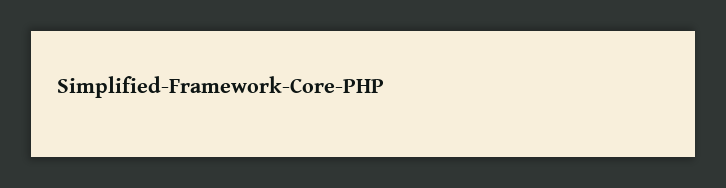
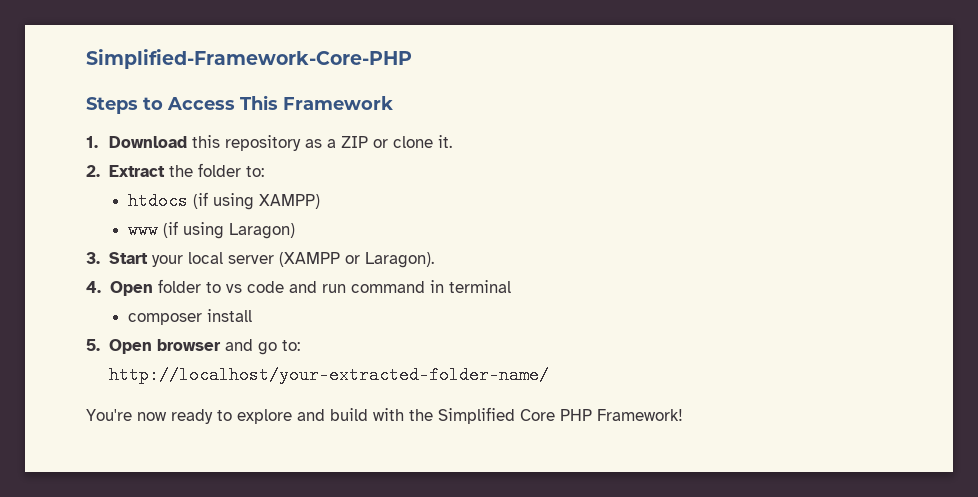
(384, 87) none -> [86,95,393,114] [86,135,453,151] [86,163,265,177] [128,192,321,210] [128,221,296,239] [86,252,435,268] [86,279,511,296] [128,309,253,325] [86,339,301,355] [109,366,550,384] [86,407,683,424] // Steps to Access This Framework // 1. Download this repository as a ZIP or clone it. // 2. Extract the folder to: // htdocs (if using XAMPP) // www (if using Laragon) // 3. Start your local server (XAMPP or Laragon). // 4. Open folder to vs code and run command in terminal // composer install // 5. Open browser and go to: // http://localhost/your-extracted-folder-name/ // You're now ready to explore and build with the Simplified Core PHP Framework!

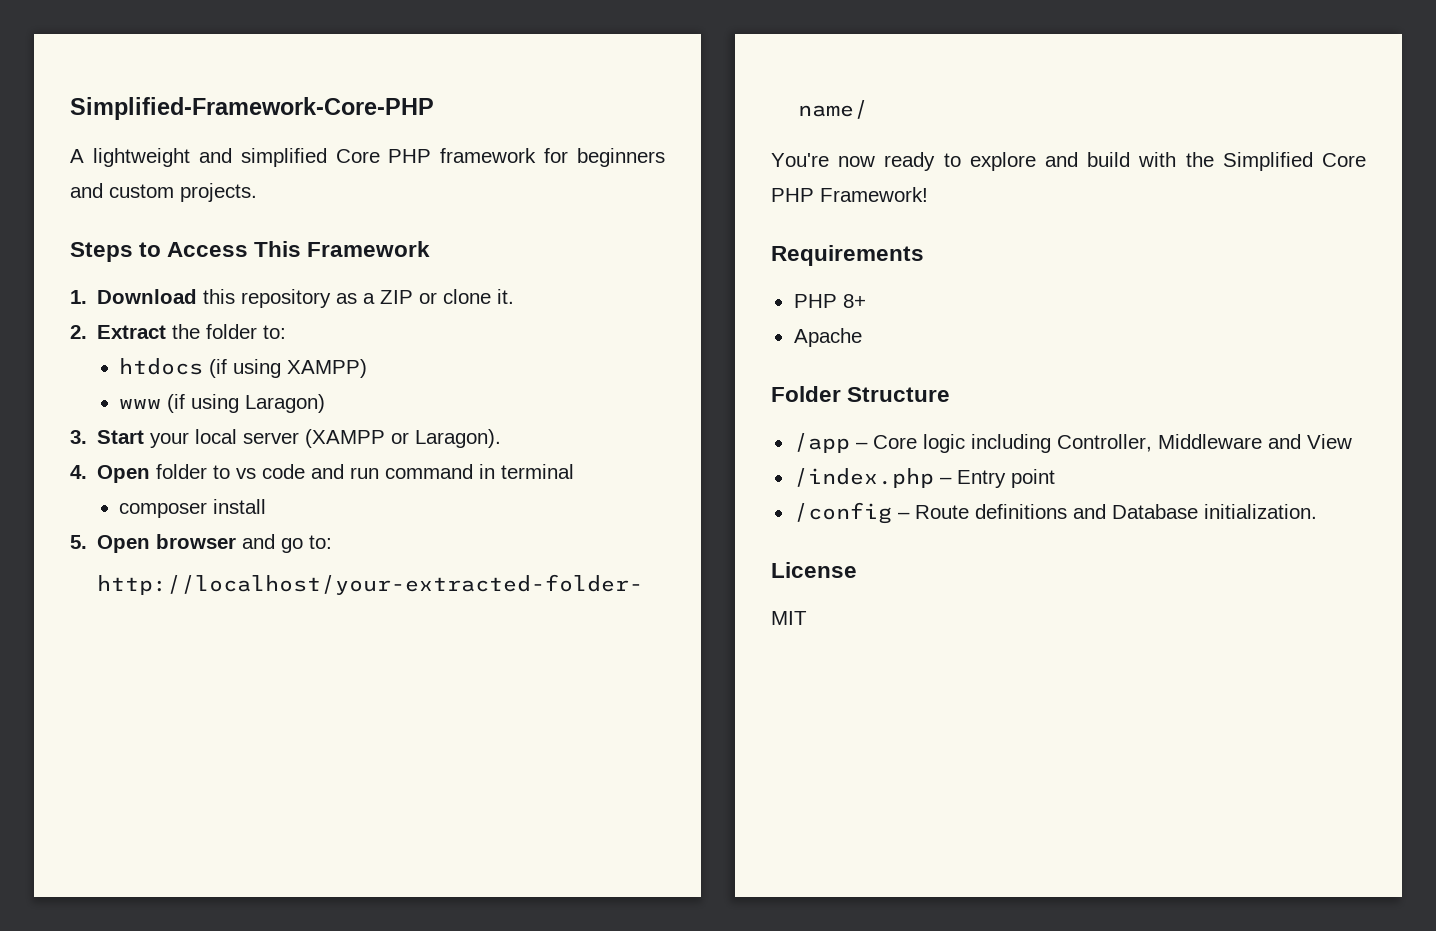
(412, 59) none -> [70,148,665,167] [70,183,257,202] // A lightweight and simplified Core PHP framework for beginners and custom projects.
(683, 415) none -> [771,245,924,266] [793,294,866,308] [793,328,862,347] [771,386,951,402] [793,433,1352,453] [793,468,1055,488] [793,502,1317,524] [771,562,857,578] [771,611,807,625] // Requirements // PHP 8+ // Apache // Folder Structure // /app – Core logic including Controller, Middleware and View // /index.php – Entry point // /config – Route definitions and Database initialization. // License // MIT

